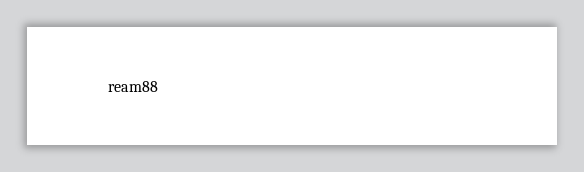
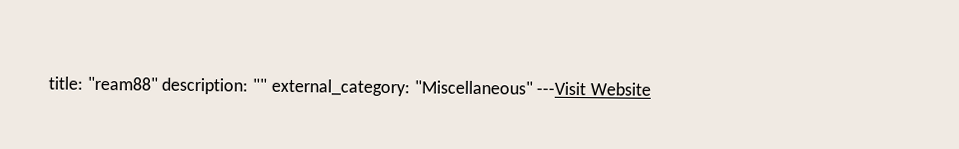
[108,81,158,92] ream88 -> [48,76,652,97] title: "ream88" description: "" external_category: "Miscellaneous" ---Visit Website

